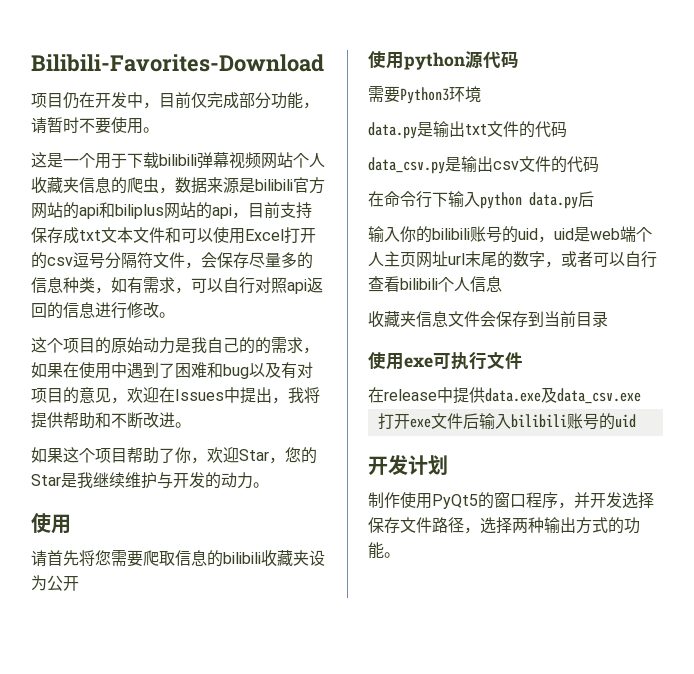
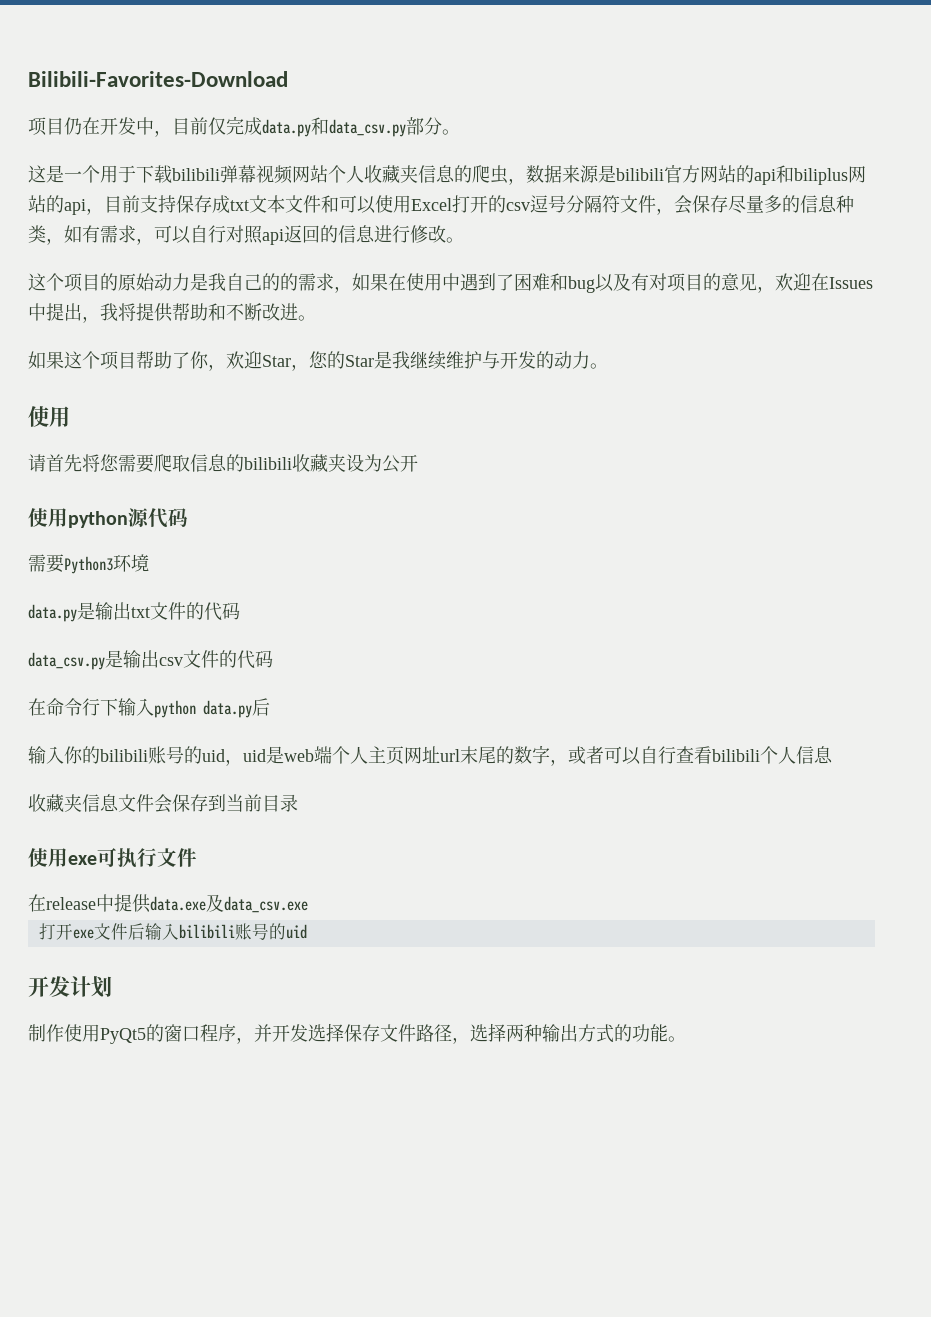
[239,92,319,109] [31,117,143,134] 部分功能，请暂时不要使用 -> [262,117,442,137] data.py和data_csv.py部分

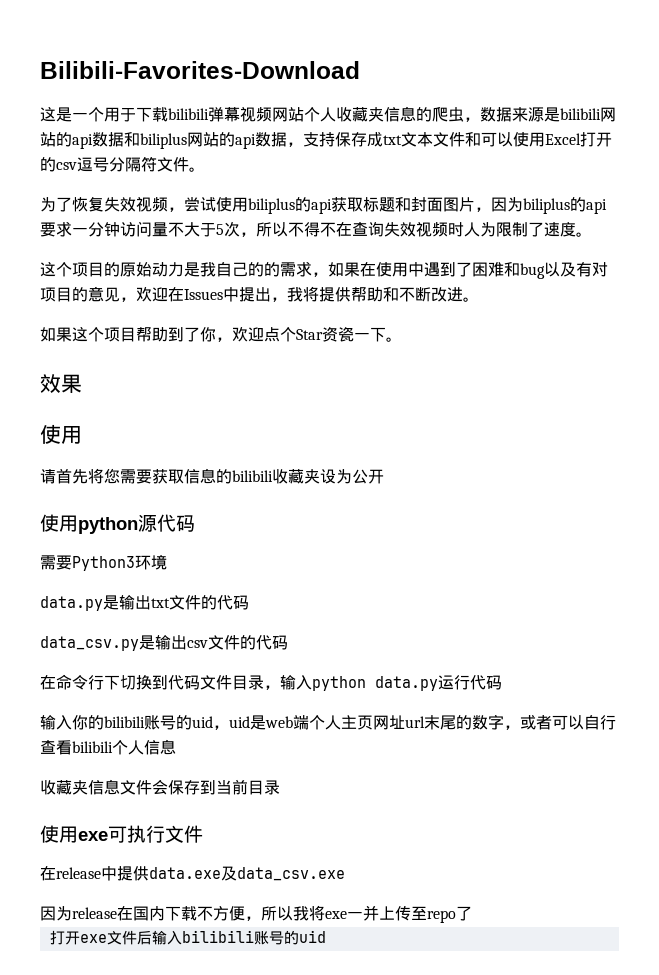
[28,116,460,137] // 项目仍在开发中，目前仅完成data.py和data_csv.py部分。 -> (360, 70) none
[664,165,776,185] 官方网站的api -> [600,107,616,122] [40,132,124,149] 网站的api数据
[86,195,140,215] ，目前 -> [255,132,303,147] 数据，
[656,195,854,215] [28,225,446,245] ，会保存尽量多的信息种类，如有需求，可以自行对照api返回的信息进行修改 -> [189,167,205,172] [40,196,607,214] [40,221,576,237] 。 // 为了恢复失效视频，尝试使用biliplus的api获取标题和封面图片，因为biliplus的api要求一分钟访问量不大于5次，所以不得不在查询失效视频时人为限制了速度
(172, 360) none -> [168,327,184,342] 到
[262,351,608,371] Star，您的Star是我继续维护与开发的动力。 -> [264,327,402,342] [40,374,82,393] 点个Star资瓷一下。 // 效果
[154,454,172,472] 爬 -> [152,469,168,484] 获
(118, 707) none -> [120,675,280,690] 切换到代码文件目录，
[252,698,270,716] 后 -> [438,675,502,690] 运行代码
(308, 904) none -> [40,905,472,923] // 因为release在国内下载不方便，所以我将exe一并上传至repo了
[28,976,112,998] [28,1023,686,1044] // 开发计划 // 制作使用PyQt5的窗口程序，并开发选择保存文件路径，选择两种输出方式的功能。 -> (326, 936) none

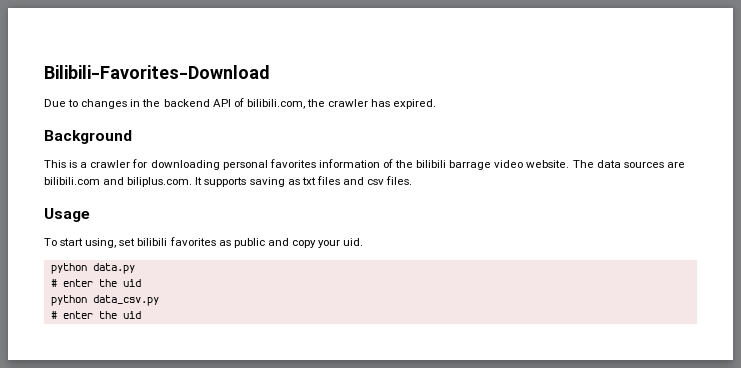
[40,106,616,122] [40,132,612,149] [40,156,205,172] [40,196,607,214] [40,221,592,237] [40,261,608,279] [40,286,479,302] [40,326,402,342] [40,374,82,393] [40,424,82,444] [40,468,384,484] [40,514,195,534] [40,554,167,571] [40,595,249,611] [40,635,288,651] [40,674,502,691] [40,714,616,730] [40,739,176,755] [40,779,280,795] [40,825,203,843] [40,866,345,881] [40,905,472,923] [49,930,299,945] 这是一个用于下载bilibili弹幕视频网站个人收藏夹信息的爬虫，数据来源是bilibili网站的api数据和biliplus网站的api数据，支持保存成txt文本文件和可以使用Excel打开的csv逗号分隔符文件。 // 为了恢复失效视频，尝试使用biliplus的api获取标题和封面图片，因为biliplus的api要求一分钟访问量不大于5次，所以不得不在查询失效视频时人为限制了速度。 // 这个项目的原始动力是我自己的的需求，如果在使用中遇到了困难和bug以及有对项目的意见，欢迎在Issues中提出，我将提供帮助和不断改进。 // 如果这个项目帮助到了你，欢迎点个Star资瓷一下。 // 效果 // 使用 // 请首先将您需要获取信息的bilibili收藏夹设为公开 // 使用python源代码 // 需要Python3环境 // data.py是输出txt文件的代码 // data_csv.py是输出csv文件的代码 // 在命令行下切换到代码文件目录，输入python data.py运行代码 // 输入你的bilibili账号的uid，uid是web端个人主页网址url末尾的数字，或者可以自行查看bilibili个人信息 // 收藏夹信息文件会保存到当前目录 // 使用exe可执行文件 // 在release中提供data.exe及data_csv.exe // 因为release在国内下载不方便，所以我将exe一并上传至repo了 // 打开exe文件后输入bilibili账号的 -> [44,98,437,109] [44,130,132,144] [44,159,685,170] [44,176,413,187] [44,208,90,222] [44,237,364,248] [50,263,135,274] [50,279,141,287] [50,295,159,306] [50,311,117,319] Due to changes in the backend API of bilibili.com, the crawler has expired. // Background // This is a crawler for downloading personal favorites information of the bilibili barrage video website. The data sources are bilibili.com and biliplus.com. It supports saving as txt files and csv files. // Usage // To start using, set bilibili favorites as public and copy your uid. // python data.py // # enter the uid // python data_csv.py // # enter the

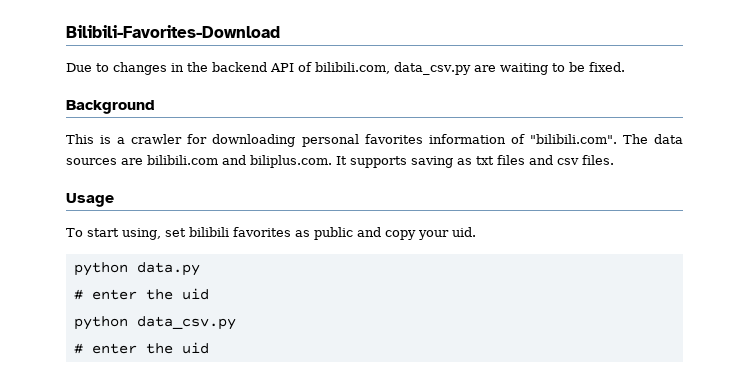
[306,99,437,109] the crawler has expired. -> [394,62,625,75] data_csv.py are waiting to be fixed.
[395,160,570,170] the bilibili barrage video website. -> [529,134,617,144] "bilibili.com".

